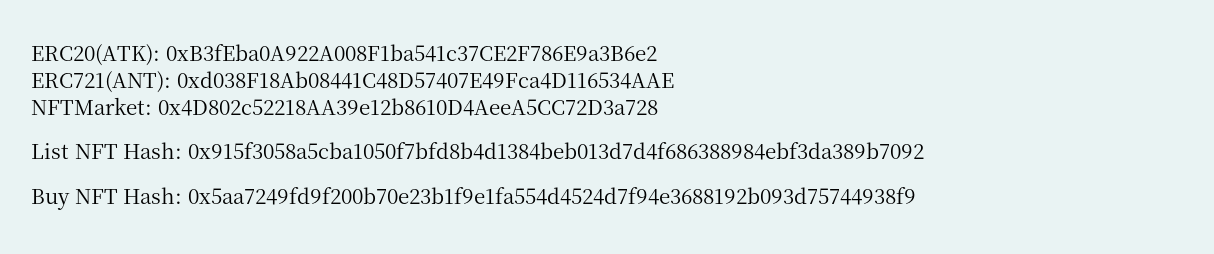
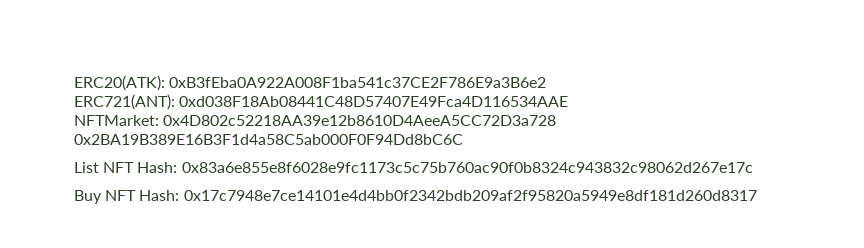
(658, 107) none -> [74,134,463,145] 0x2BA19B389E16B3F1d4a58C5ab000F0F94Dd8bC6C
[187,142,924,160] 0x915f3058a5cba1050f7bfd8b4d1384beb013d7d4f686388984ebf3da389b7092 -> [181,162,753,173] 0x83a6e855e8f6028e9fc1173c5c75b760ac90f0b8324c943832c98062d267e17c
[187,187,916,205] 0x5aa7249fd9f200b70e23b1f9e1fa554d4524d7f94e3688192b093d75744938f9 -> [183,190,757,201] 0x17c7948e7ce14101e4d4bb0f2342bdb209af2f95820a5949e8df181d260d8317

